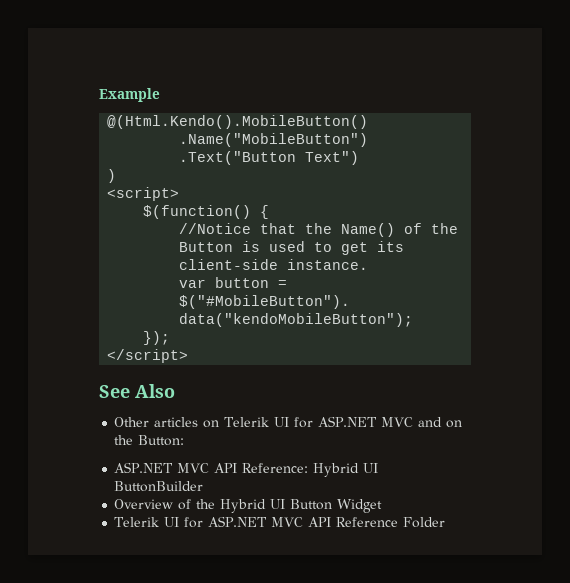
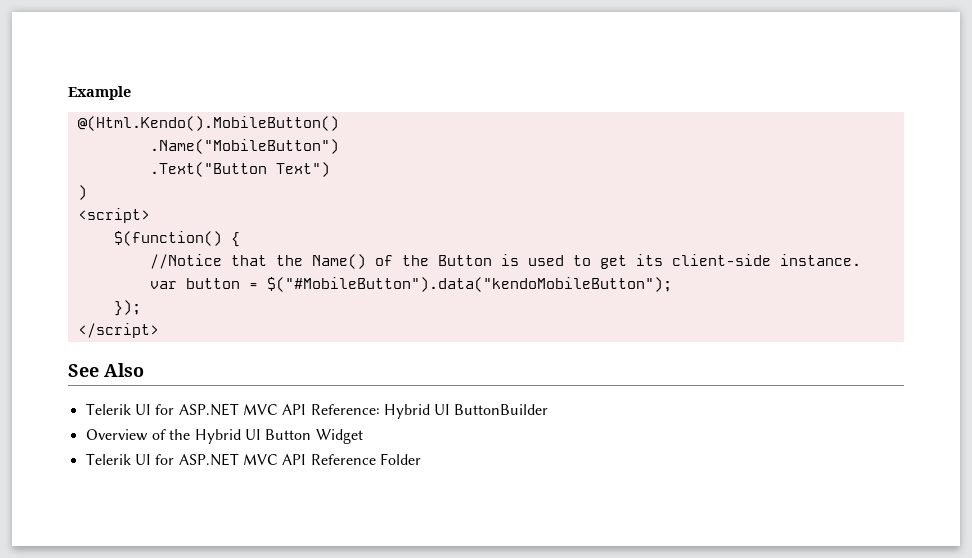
[114,416,463,428] [114,435,185,446] [114,462,210,473] Other articles on Telerik UI for ASP.NET MVC and on the Button: // ASP.NET MVC -> [85,403,278,416] Telerik UI for ASP.NET MVC

